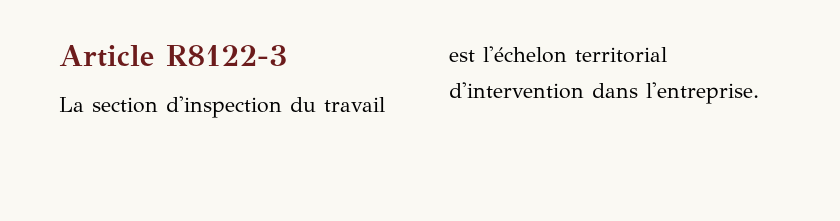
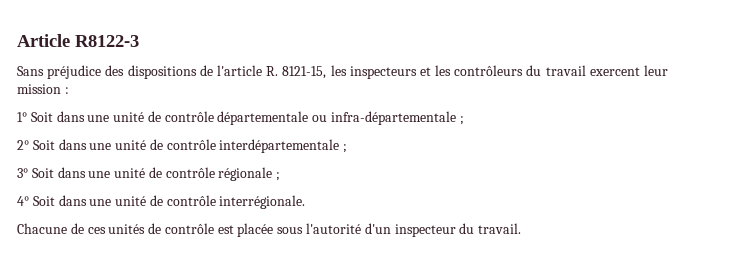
[59,96,385,118] [449,46,667,63] [449,82,759,104] La section d'inspection du travail est l'échelon territorial d'intervention dans l'entreprise. -> [17,65,668,79] [17,84,69,94] [17,111,464,125] [17,139,348,153] [17,167,281,181] [17,195,306,209] [17,223,522,237] Sans préjudice des dispositions de l'article R. 8121-15, les inspecteurs et les contrôleurs du travail exercent leur mission : // 1° Soit dans une unité de contrôle départementale ou infra-départementale ; // 2° Soit dans une unité de contrôle interdépartementale ; // 3° Soit dans une unité de contrôle régionale ; // 4° Soit dans une unité de contrôle interrégionale. // Chacune de ces unités de contrôle est placée sous l'autorité d'un inspecteur du travail.

